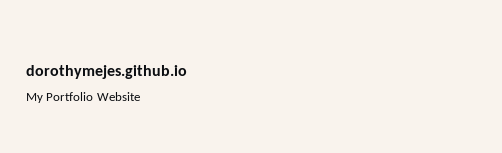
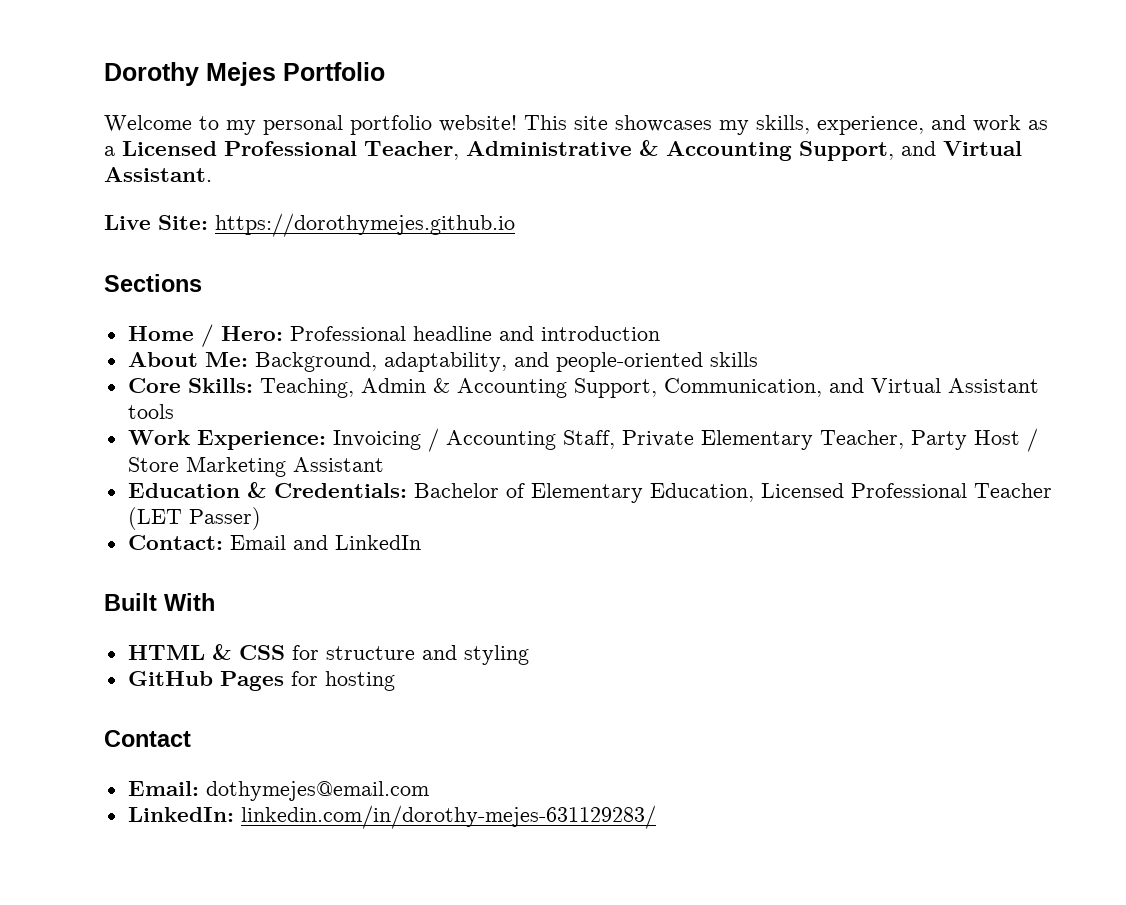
[26,65,187,79] [26,92,140,103] dorothymejes.github.io // My Portfolio Website -> [104,62,385,86] [104,115,1048,135] [104,140,1022,161] [104,167,212,182] [104,213,515,237] [104,274,202,292] [127,324,660,347] [127,352,758,372] [127,378,1039,398] [127,404,174,419] [127,428,1038,452] [127,456,384,477] [127,482,1052,503] [127,507,261,530] [127,535,421,550] [104,593,215,611] [127,644,529,665] [127,671,395,691] [104,730,191,747] [127,781,429,801] [127,805,656,829] Dorothy Mejes Portfolio // Welcome to my personal portfolio website! This site showcases my skills, experience, and work as a Licensed Professional Teacher, Administrative & Accounting Support, and Virtual Assistant. // Live Site: https://dorothymejes.github.io // Sections // Home / Hero: Professional headline and introduction // About Me: Background, adaptability, and people-oriented skills // Core Skills: Teaching, Admin & Accounting Support, Communication, and Virtual Assistant tools // Work Experience: Invoicing / Accounting Staff, Private Elementary Teacher, Party Host / Store Marketing Assistant // Education & Credentials: Bachelor of Elementary Education, Licensed Professional Teacher (LET Passer) // Contact: Email and LinkedIn // Built With // HTML & CSS for structure and styling // GitHub Pages for hosting // Contact // Email: dothymejes@email.com // LinkedIn: linkedin.com/in/dorothy-mejes-631129283/

